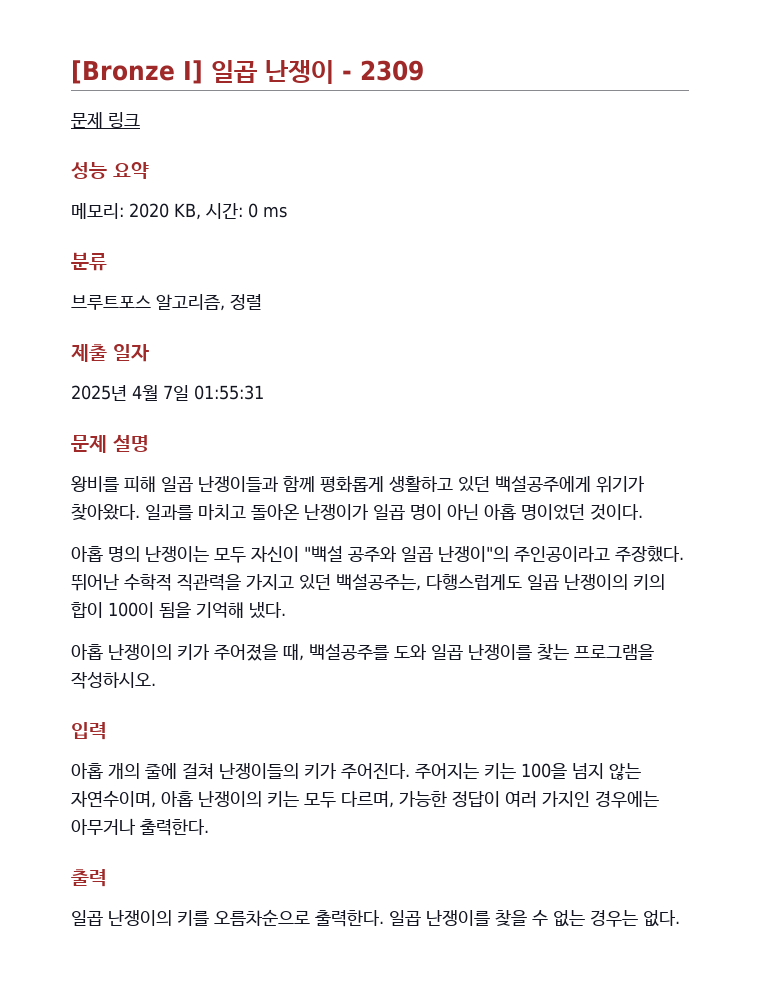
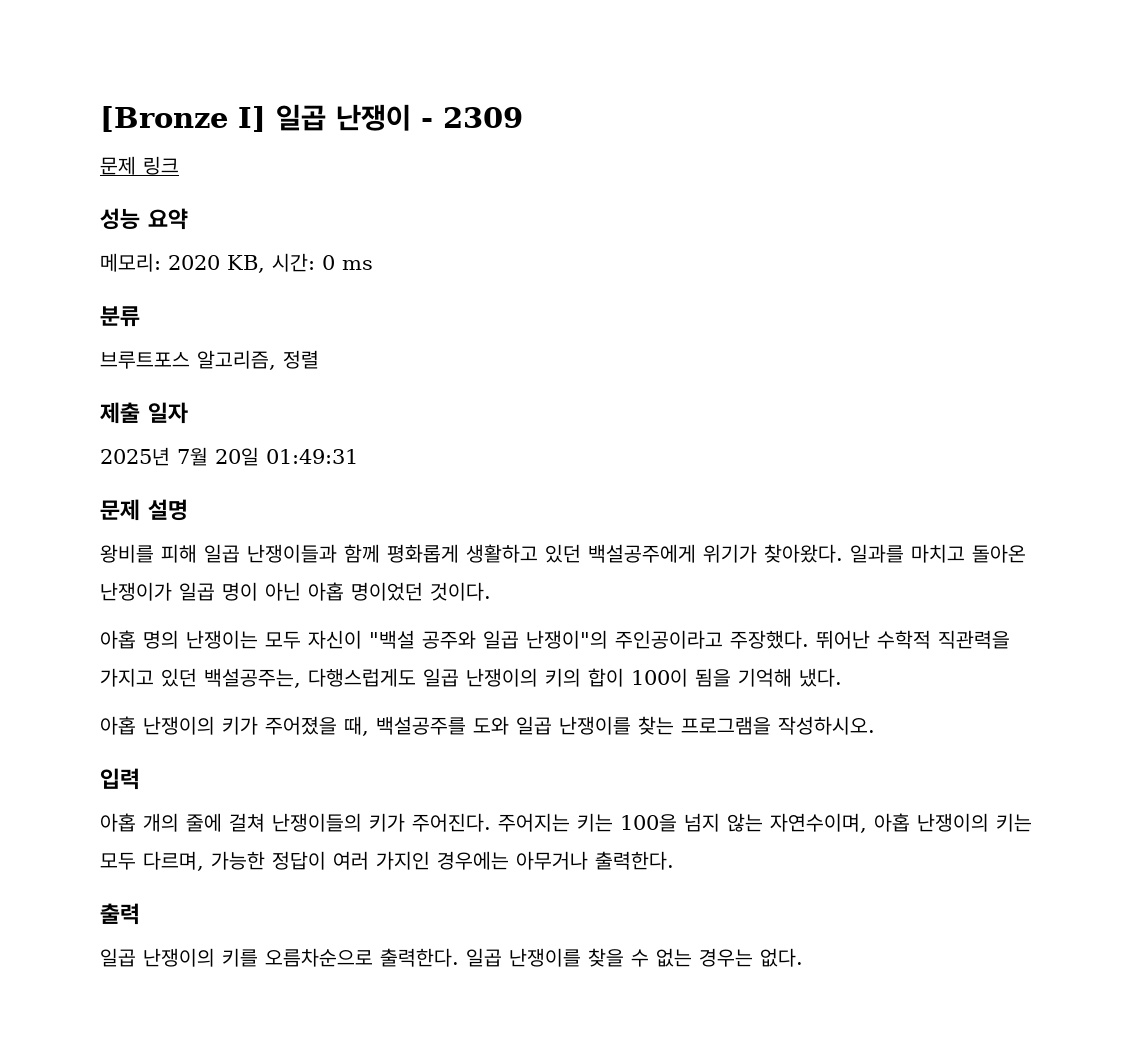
[132,385,264,401] 4월 7일 01:55:31 -> [177,447,358,466] 7월 20일 01:49:31

